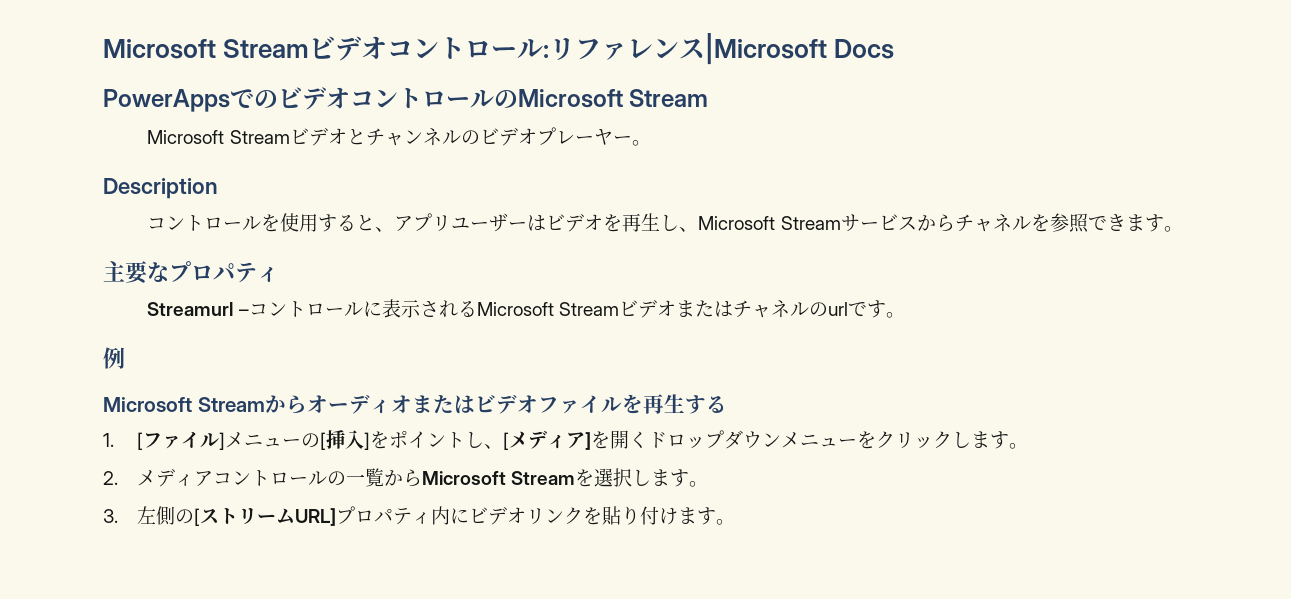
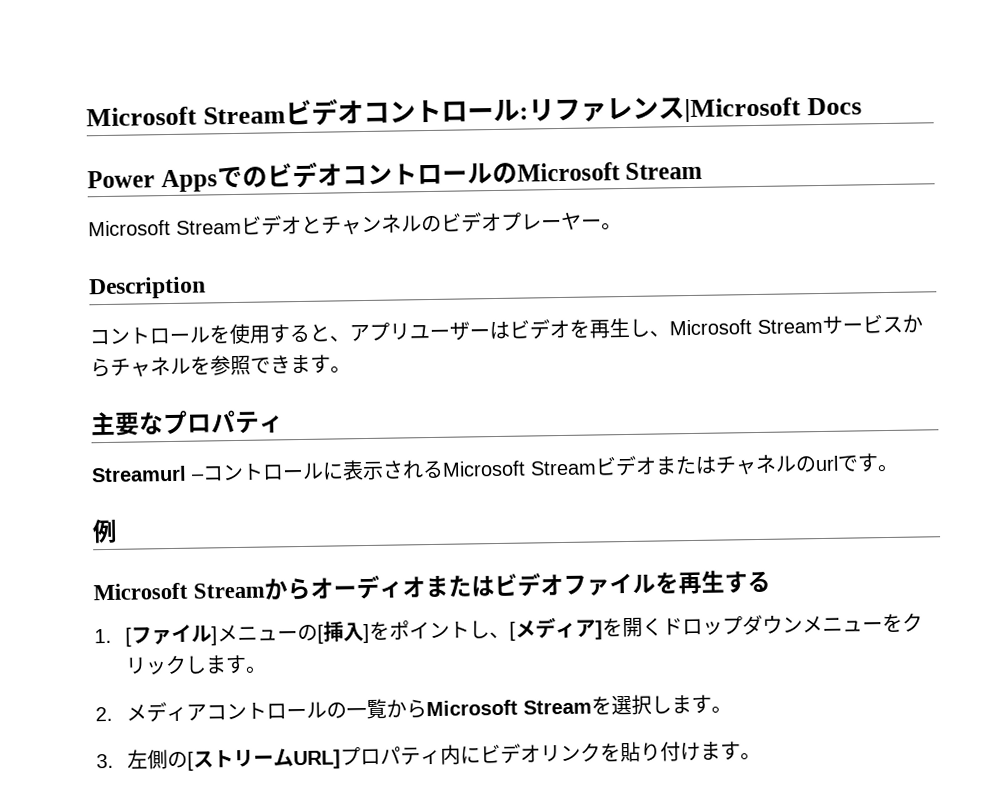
[103,89,230,112] PowerApps -> [87,169,218,193] Power Apps

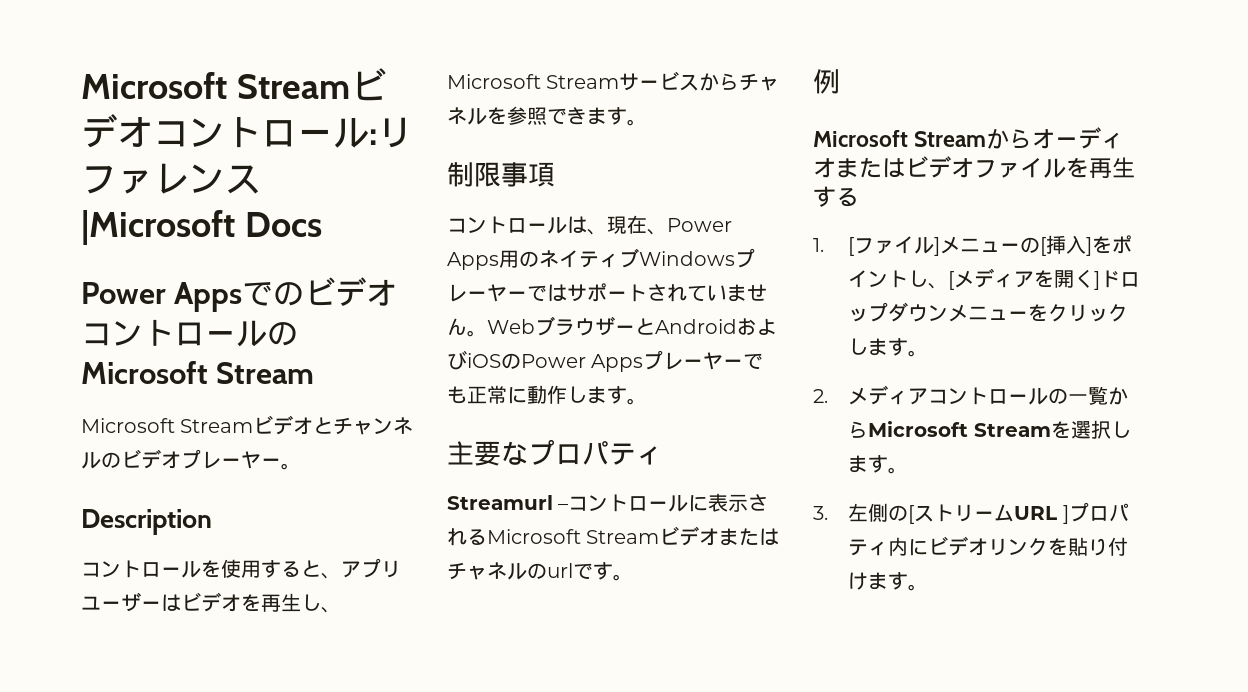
(351, 369) none -> [447,162,555,187] [447,215,732,235] [447,248,755,270] [447,283,767,302] [447,316,777,337] [447,350,764,372] [447,385,647,405] // 制限事項 // コントロールは、現在、Power Apps用のネイティブWindowsプレーヤーではサポートされていません。WebブラウザーとAndroidおよびiOSのPower Appsプレーヤーでも正常に動作します。
[595,617,664,640] ]を開く -> [1034,269,1101,290] を開く]
[293,749,342,770] URL] -> [1014,505,1069,524] URL ]

